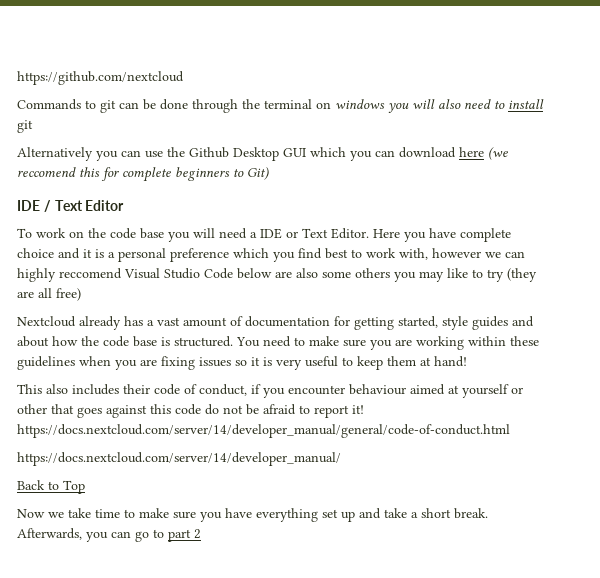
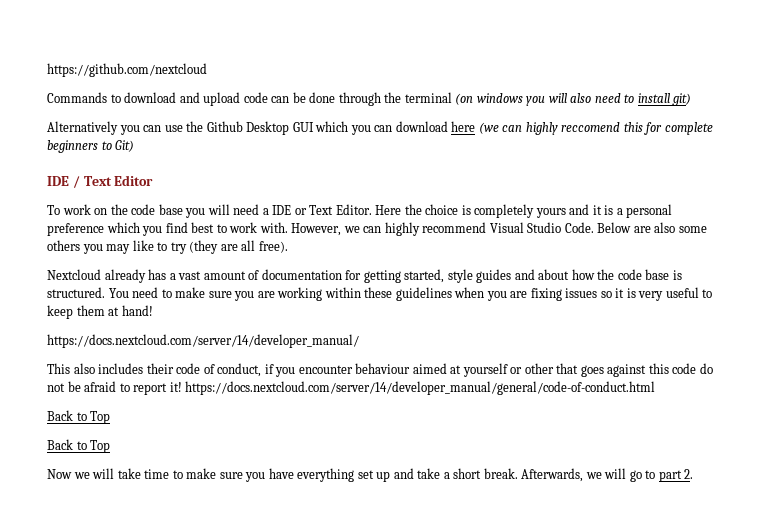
[100,100,116,113] git -> [124,92,268,106] download and upload code
[316,102,331,109] on -> [455,93,474,105] (on
[17,120,33,133] git -> [672,93,692,106] git)
(508, 153) none -> [502,122,558,135] can highly
[404,228,511,242] [17,248,54,258] you have complete choice -> [404,204,566,218] the choice is completely yours
[399,248,481,260] with, however -> [259,222,342,236] with. However,
[59,268,122,279] reccomend -> [422,222,487,233] recommend
[204,268,272,279] Code below -> [564,222,632,233] Code. Below
[56,288,81,301] free) -> [258,241,288,253] free).
(467, 361) none -> [47,334,359,348] // https://docs.nextcloud.com/server/14/developer_manual/
[17,452,341,466] https://docs.nextcloud.com/server/14/developer_manual/ -> [47,410,111,424] Back to Top
(64, 515) none -> [92,468,115,479] will
[86,531,131,542] you can -> [585,468,627,479] we will
[194,529,201,539] 2 -> [684,469,694,479] 2.

